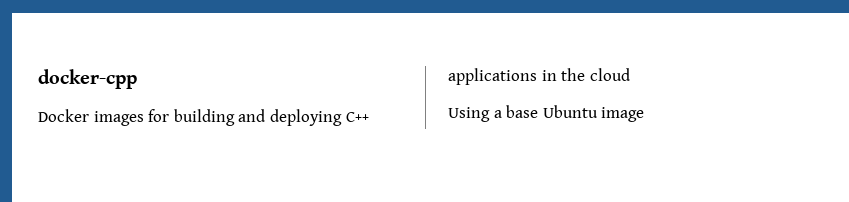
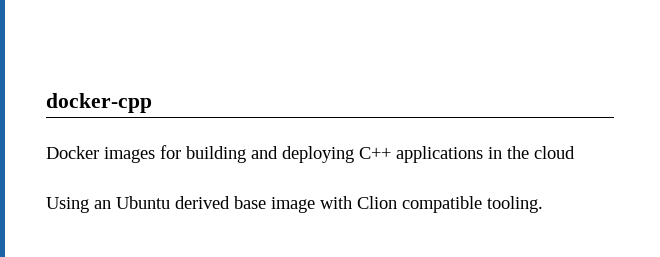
[493,105,645,122] a base Ubuntu image -> [94,196,543,213] an Ubuntu derived base image with Clion compatible tooling.

